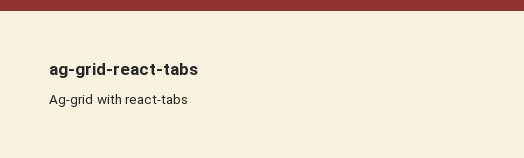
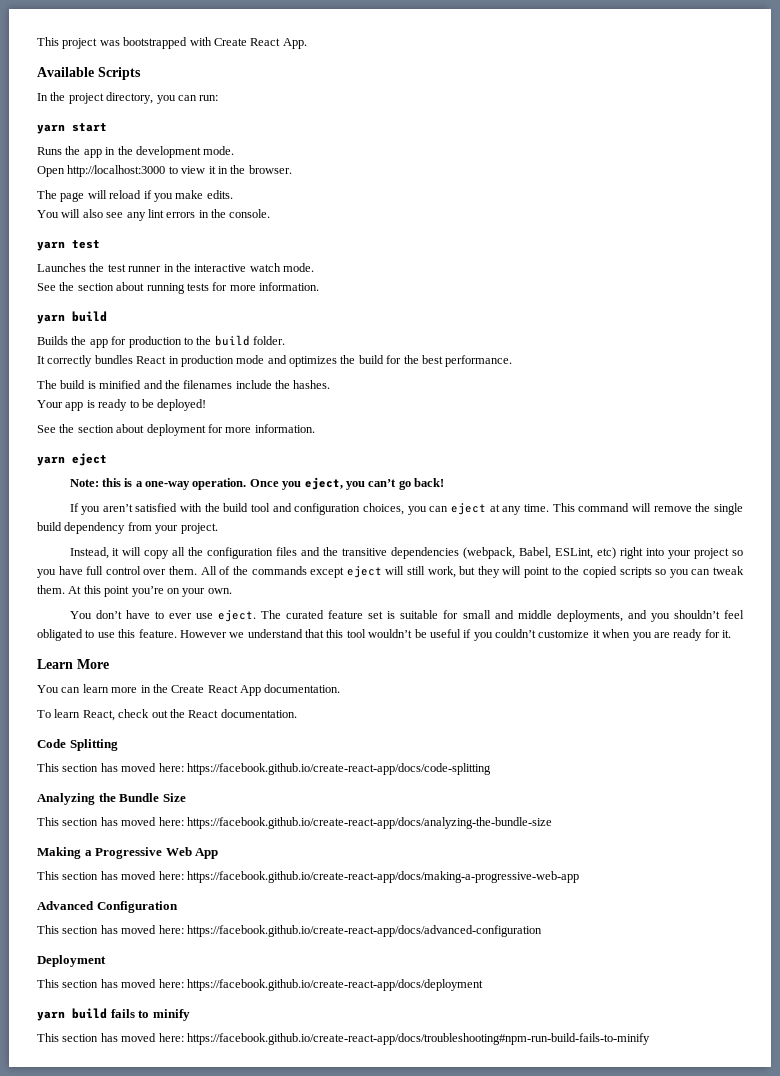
[49,63,198,78] [49,94,189,107] ag-grid-react-tabs // Ag-grid with react-tabs -> [37,37,307,49] [37,67,141,80] [37,92,219,104] [37,123,107,134] [37,146,235,158] [37,165,292,177] [37,190,233,202] [37,209,271,221] [37,240,100,251] [37,263,314,272] [37,282,319,294] [37,311,107,324] [37,335,285,348] [37,355,513,367] [37,380,331,389] [37,399,207,411] [37,424,315,436] [37,453,107,466] [69,477,444,490] [69,503,743,515] [37,522,218,534] [69,547,743,559] [37,566,745,578] [37,585,232,597] [69,610,744,622] [37,629,731,641] [37,659,109,669] [37,684,341,696] [37,709,297,721] [37,739,118,751] [37,763,491,775] [37,793,186,805] [37,817,552,829] [37,847,219,859] [37,871,579,883] [37,901,178,913] [37,925,542,937] [37,955,106,967] [37,979,483,991] [37,1008,190,1021] [37,1033,650,1045] This project was bootstrapped with Create React App. // Available Scripts // In the project directory, you can run: // yarn start // Runs the app in the development mode. // Open http://localhost:3000 to view it in the browser. // The page will reload if you make edits. // You will also see any lint errors in the console. // yarn test // Launches the test runner in the interactive watch mode. // See the section about running tests for more information. // yarn build // Builds the app for production to the build folder. // It correctly bundles React in production mode and optimizes the build for the best performance. // The build is minified and the filenames include the hashes. // Your app is ready to be deployed! // See the section about deployment for more information. // yarn eject // Note: this is a one-way operation. Once you eject, you can’t go back! // If you aren’t satisfied with the build tool and configuration choices, you can eject at any time. This command will remove the single build dependency from your project. // Instead, it will copy all the configuration files and the transitive dependencies (webpack, Babel, ESLint, etc) right into your project so you have full control over them. All of the commands except eject will still work, but they will point to the copied scripts so you can tweak them. At this point you’re on your own. // You don’t have to ever use eject. The curated feature set is suitable for small and middle deployments, and you shouldn’t feel obligated to use this feature. However we understand that this tool wouldn’t be useful if you couldn’t customize it when you are ready for it. // Learn More // You can learn more in the Create React App documentation. // To learn React, check out the React documentation. // Code Splitting // This section has moved here: https://facebook.github.io/create-react-app/docs/code-splitting // Analyzing the Bundle Size // This section has moved here: https://facebook.github.io/create-react-app/docs/analyzing-the-bundle-size // Making a Progressive Web App // This section has moved here: https://facebook.github.io/create-react-app/docs/making-a-progressive-web-app // Advanced Configuration // This section has moved here: https://facebook.github.io/create-react-app/docs/advanced-configuration // Deployment // This section has moved here: https://facebook.github.io/create-react-app/docs/deployment // yarn build fails to minify // This section has moved here: https://facebook.github.io/create-react-app/docs/troubleshooting#npm-run-build-fails-to-minify

